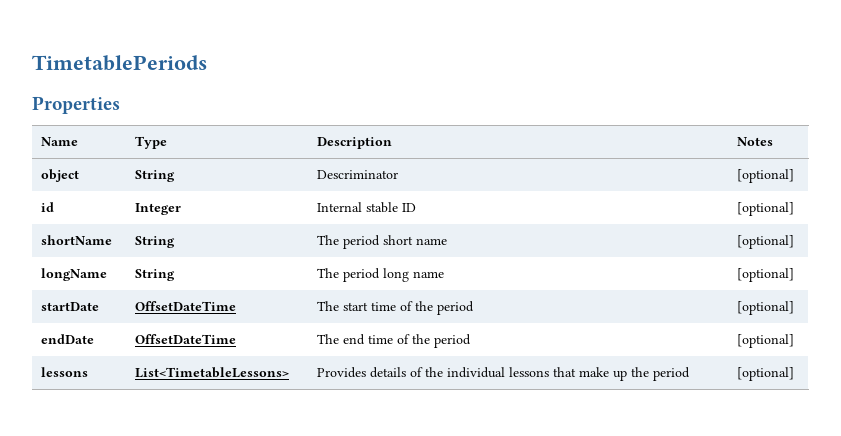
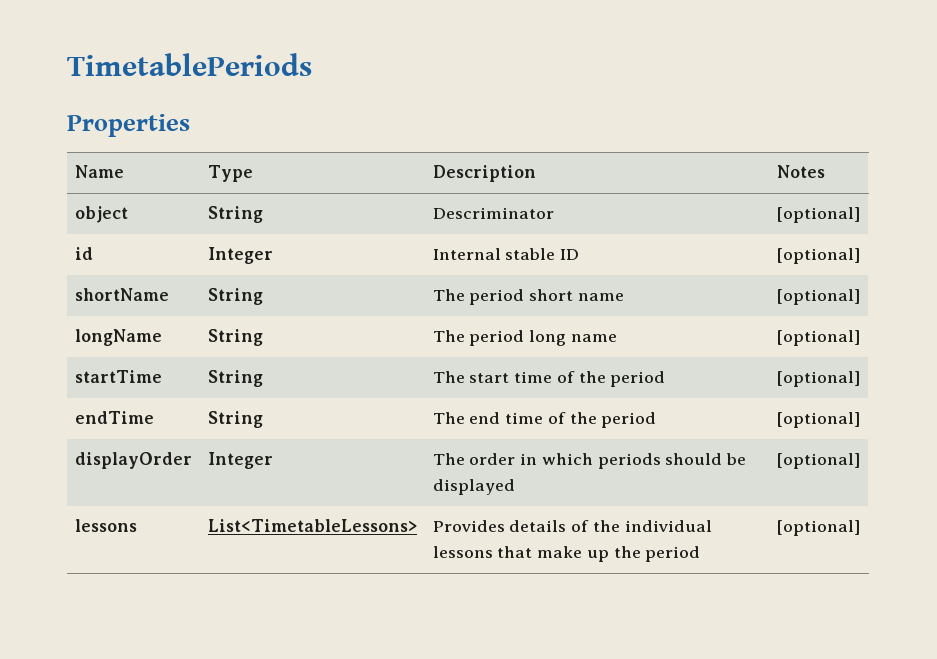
[41,302,100,311] [135,301,237,311] startDate | OffsetDateTime -> [74,370,162,383] [207,370,263,387] startTime | String
[41,334,95,344] [135,334,237,344] endDate | OffsetDateTime -> [74,411,154,424] [207,411,263,428] endTime | String
(795, 341) none -> [74,452,192,469] [207,452,273,469] [432,453,746,469] [432,479,515,495] [776,453,860,469] // displayOrder | Integer | The order in which periods should be displayed | [optional]

